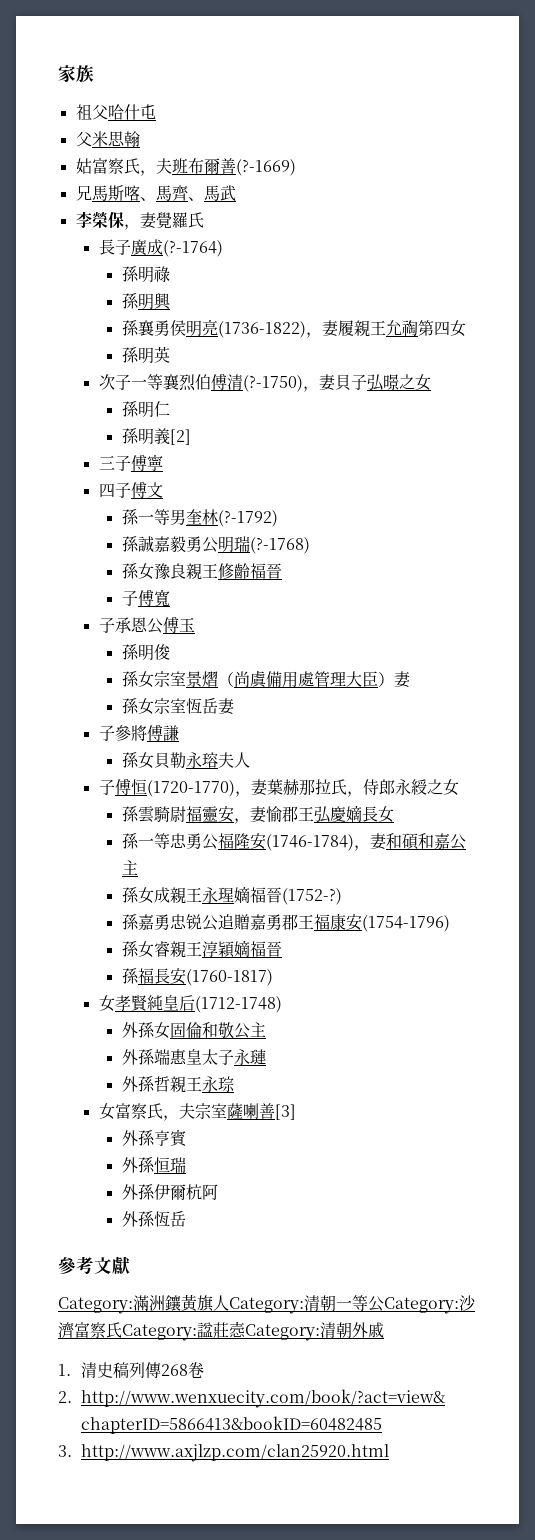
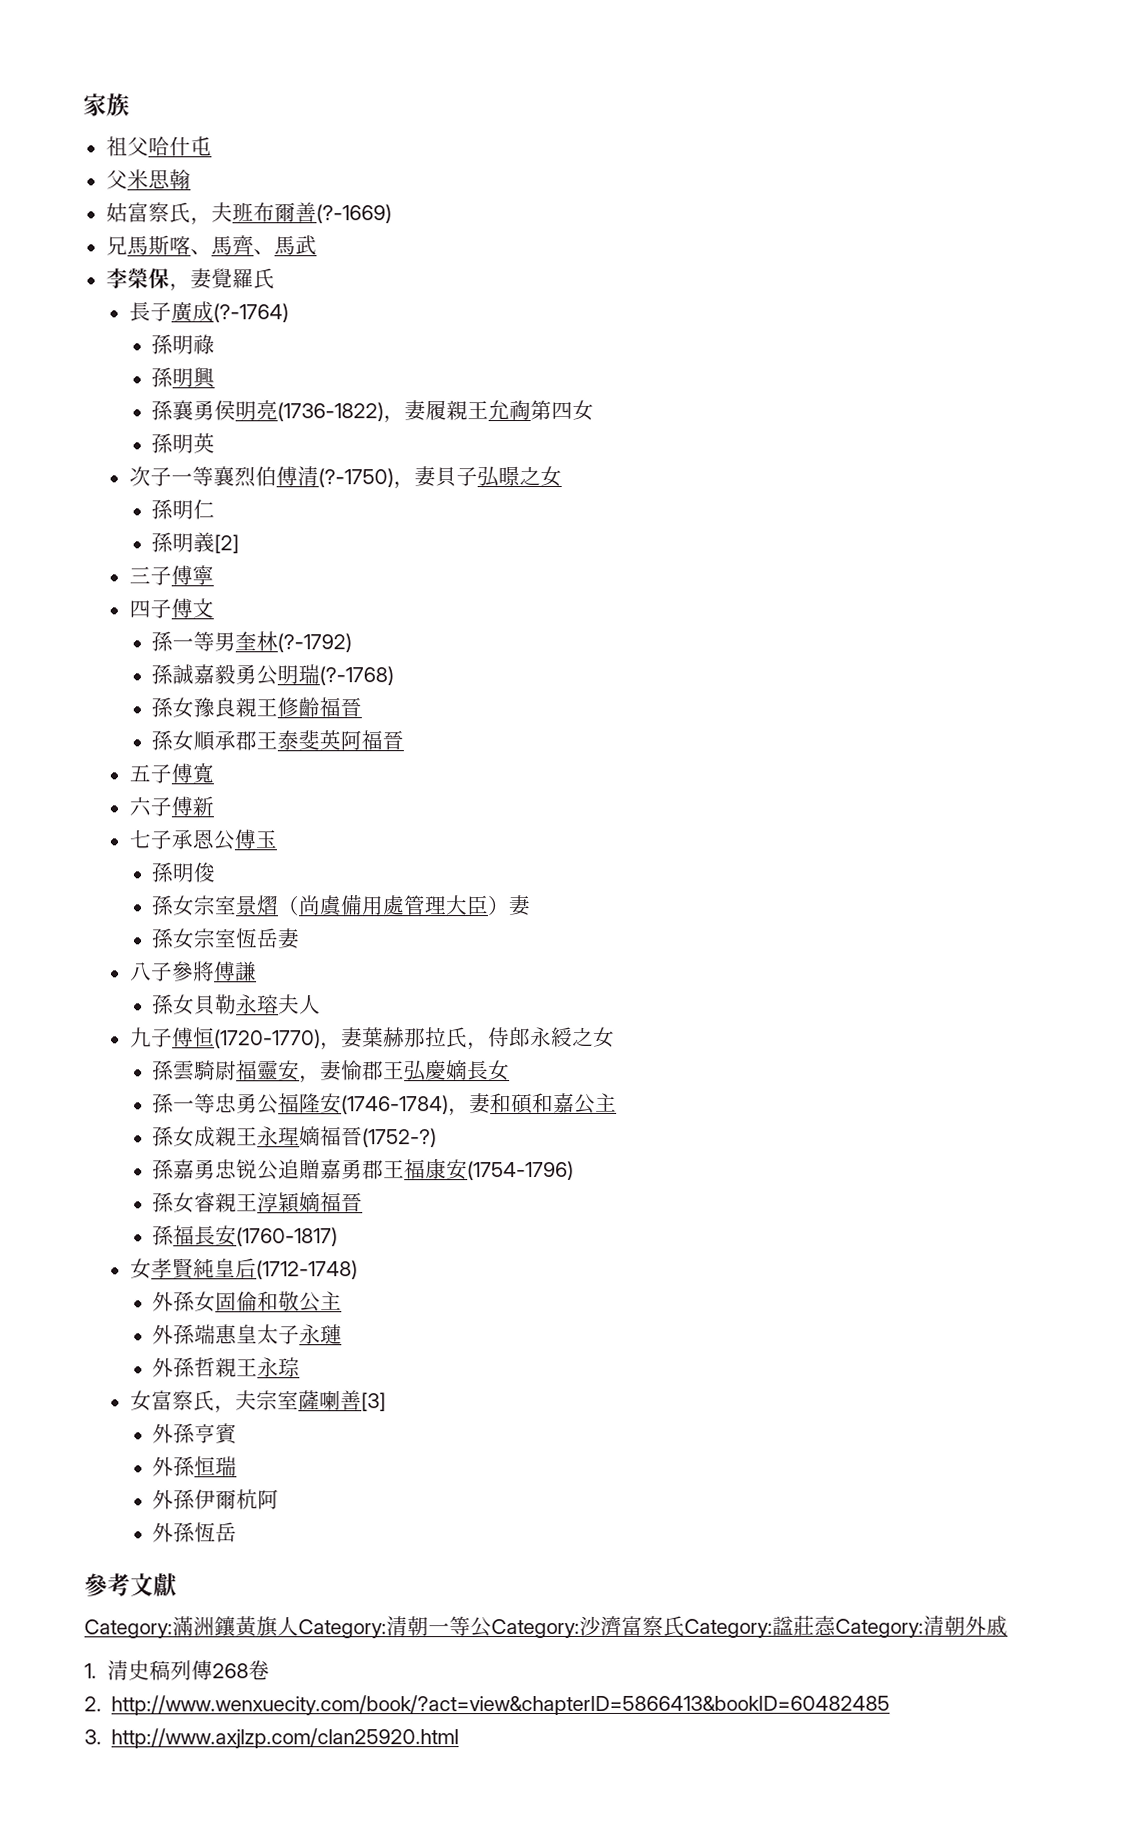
(282, 571) none -> [151,730,405,752] [128,764,151,782] 孫女順承郡王泰斐英阿福晉 // 五
(170, 598) none -> [128,796,214,817] [128,829,151,849] 六子傅新 // 七
(235, 706) none -> [129,962,152,982] 八
(250, 760) none -> [129,1027,152,1048] 九

